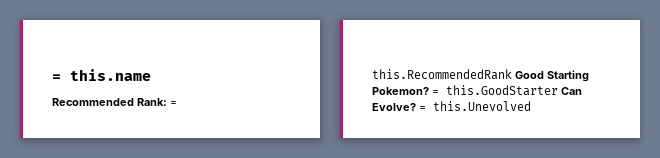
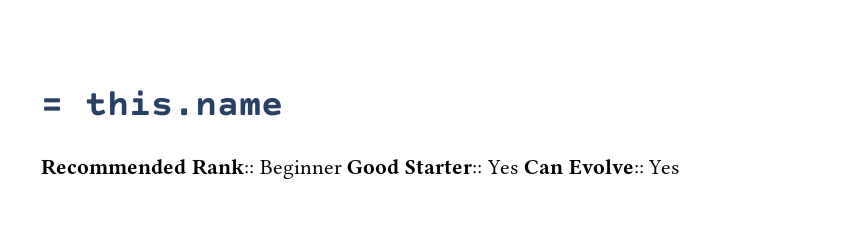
[137,98,177,106] [372,69,589,82] [372,85,582,96] [372,101,531,111] Rank: = this.RecommendedRank Good Starting Pokemon? = this.GoodStarter Can Evolve? = this.Unevolved -> [191,159,680,179] Rank:: Beginner Good Starter:: Yes Can Evolve:: Yes

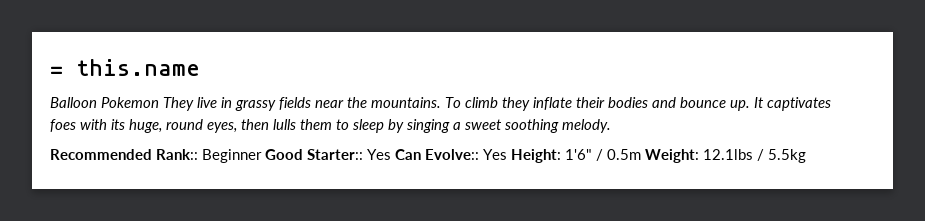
(283, 103) none -> [50,97,831,111] [50,119,611,133] // Balloon Pokemon They live in grassy fields near the mountains. To climb they inflate their bodies and bounce up. It captivates foes with its huge, round eyes, then lulls them to sleep by singing a sweet soothing melody.
(680, 167) none -> [511,149,806,163] Height: 1'6" / 0.5m Weight: 12.1lbs / 5.5kg

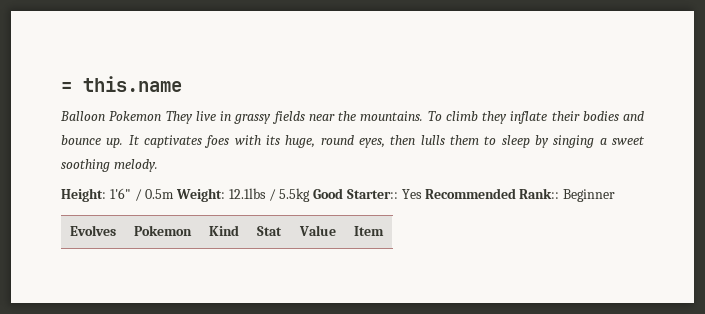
[50,149,507,163] Recommended Rank:: Beginner Good Starter:: Yes Can Evolve:: Yes -> (158, 165) none
(806, 156) none -> [313,188,616,202] [69,225,116,236] [133,225,192,236] [208,225,239,236] [256,226,282,236] [298,225,336,236] [353,226,384,236] Good Starter:: Yes Recommended Rank:: Beginner // Evolves | Pokemon | Kind | Stat | Value | Item

